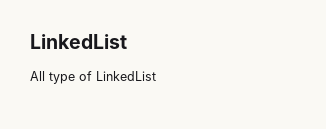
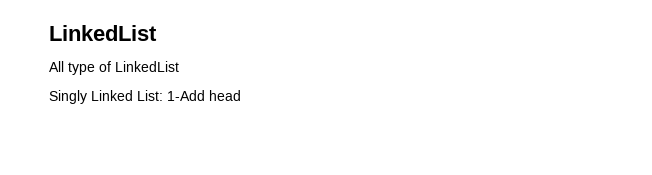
(156, 76) none -> [49,90,241,104] // Singly Linked List: 1-Add head

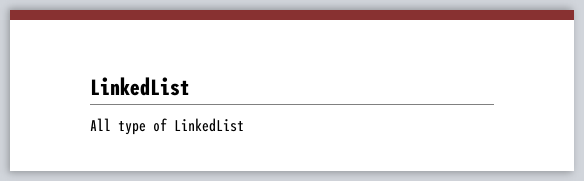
[49,90,241,104] // Singly Linked List: 1-Add head -> (244, 125) none

